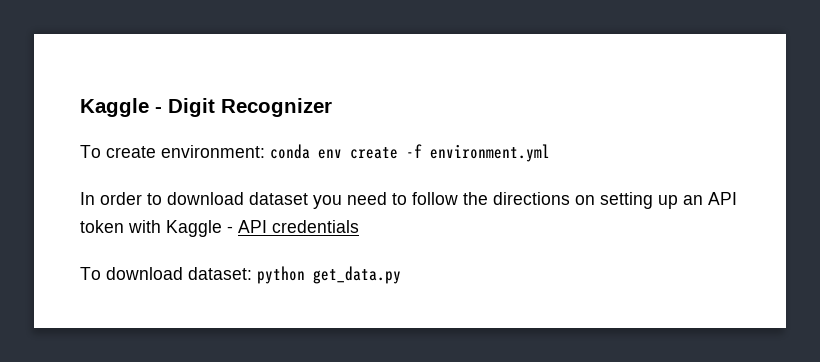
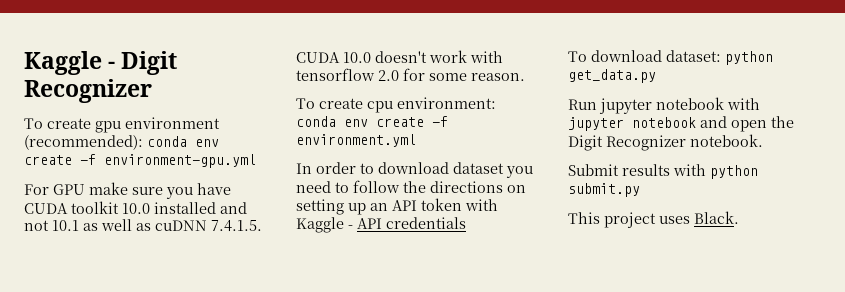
(156, 152) none -> [95,117,220,133] [24,135,219,150] [24,154,256,168] [24,182,231,199] [24,201,247,214] [24,219,262,232] [296,50,503,63] [296,68,525,81] [296,98,393,113] gpu environment (recommended): conda env create -f environment-gpu.yml // For GPU make sure you have CUDA toolkit 10.0 installed and not 10.1 as well as cuDNN 7.4.1.5. CUDA 10.0 doesn't work with tensorflow 2.0 for some reason. // To create cpu
(401, 275) none -> [568,97,760,114] [568,116,794,132] [568,134,763,151] [568,164,758,179] [568,183,640,197] [568,211,739,228] // Run jupyter notebook with jupyter notebook and open the Digit Recognizer notebook. // Submit results with python submit.py // This project uses Black.

